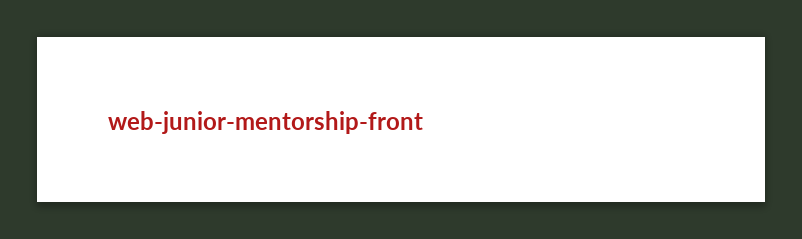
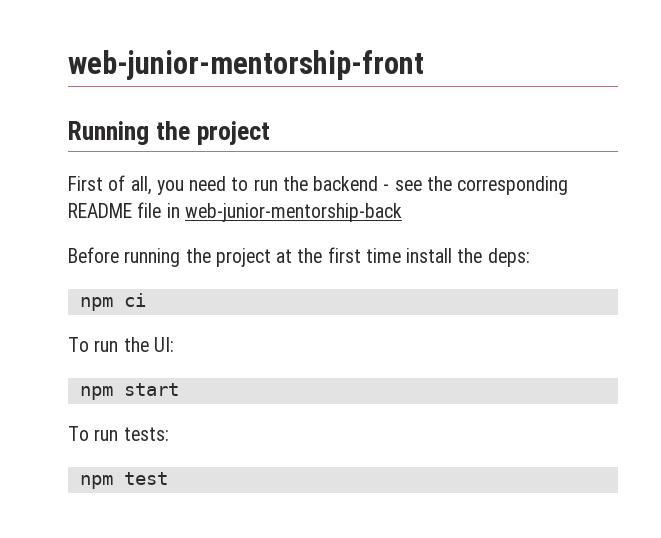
(423, 122) none -> [68,121,271,145] [68,175,569,195] [68,202,402,222] [68,247,530,267] [79,293,146,311] [68,337,174,352] [79,383,179,400] [68,426,169,441] [79,472,168,489] // Running the project // First of all, you need to run the backend - see the corresponding README file in web-junior-mentorship-back // Before running the project at the first time install the deps: // npm ci // To run the UI: // npm start // To run tests: // npm test

